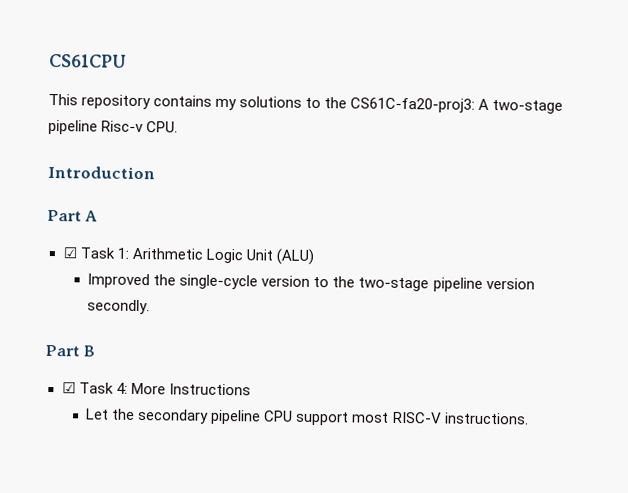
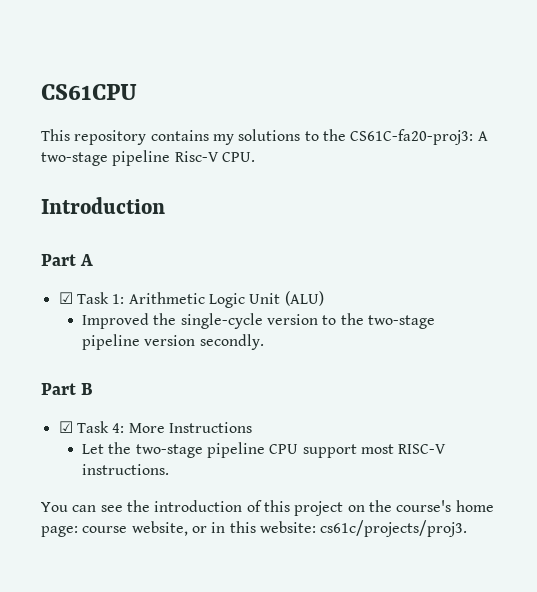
[101,120,144,133] Risc-v -> [174,151,219,162] Risc-V
[137,409,210,424] secondary -> [135,444,203,458] two-stage
(529, 418) none -> [41,500,494,516] [41,520,468,537] // You can see the introduction of this project on the course's home page: course website, or in this website: cs61c/projects/proj3.

